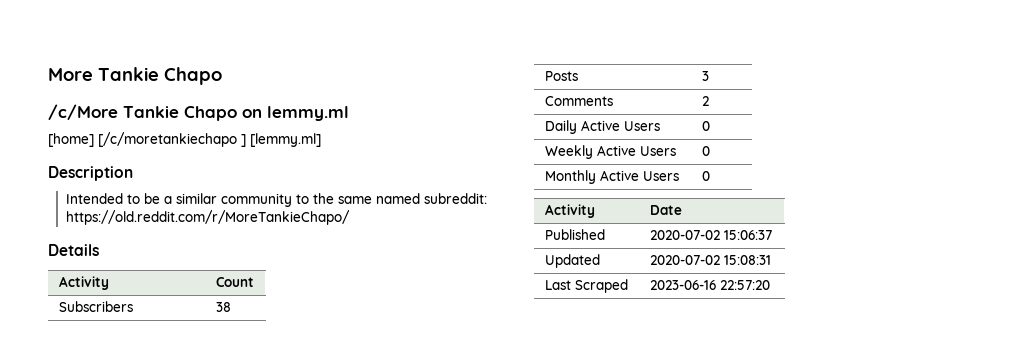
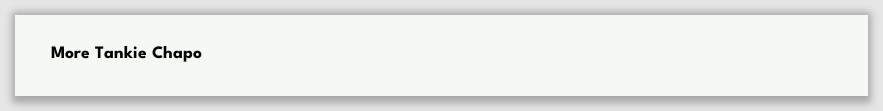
[48,104,349,121] [48,132,321,147] [48,166,133,181] [65,193,487,207] [65,210,350,225] [48,244,99,256] [58,276,109,290] [215,277,254,287] [58,301,133,312] [215,302,231,312] [544,71,578,81] [701,71,709,81] [544,96,613,106] [701,96,709,106] [544,120,660,134] [701,121,710,131] [544,145,676,159] [701,146,710,156] [544,170,679,184] [701,171,710,181] [544,204,595,218] [649,205,682,215] [544,229,605,240] [649,230,772,240] [544,254,600,268] [649,255,771,265] [544,279,628,293] [649,280,770,290] // /c/More Tankie Chapo on lemmy.ml // [home] [/c/moretankiechapo ] [lemmy.ml] // Description // Intended to be a similar community to the same named subreddit: https://old.reddit.com/r/MoreTankieChapo/ // Details // Activity | Count // Subscribers | 38 // Posts | 3 // Comments | 2 // Daily Active Users | 0 // Weekly Active Users | 0 // Monthly Active Users | 0 // Activity | Date // Published | 2020-07-02 15:06:37 // Updated | 2020-07-02 15:08:31 // Last Scraped | 2023-06-16 22:57:20 -> (202, 53) none

